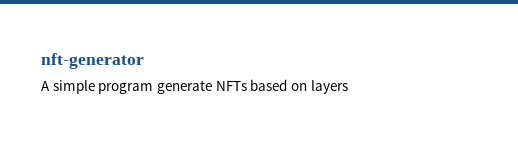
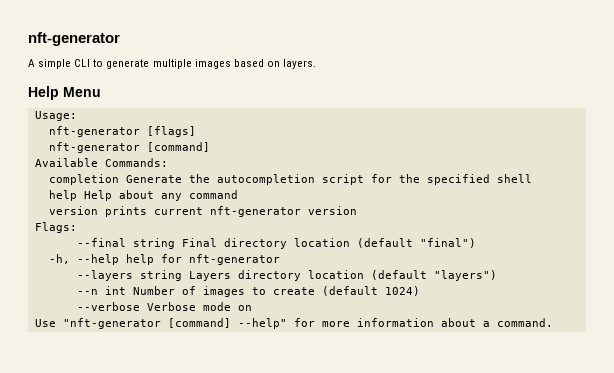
[98,79,348,94] program generate NFTs based on layers -> [74,59,316,69] [28,86,101,100] [34,111,77,121] [48,126,196,137] [48,142,210,153] [34,158,168,167] [48,174,532,185] [48,190,238,201] [48,206,357,217] [34,222,77,233] [76,238,476,249] [48,254,280,265] [76,270,497,281] [76,286,420,297] [76,302,252,311] [34,318,553,329] CLI to generate multiple images based on layers. // Help Menu // Usage: // nft-generator [flags] // nft-generator [command] // Available Commands: // completion Generate the autocompletion script for the specified shell // help Help about any command // version prints current nft-generator version // Flags: // --final string Final directory location (default "final") // -h, --help help for nft-generator // --layers string Layers directory location (default "layers") // --n int Number of images to create (default 1024) // --verbose Verbose mode on // Use "nft-generator [command] --help" for more information about a command.

